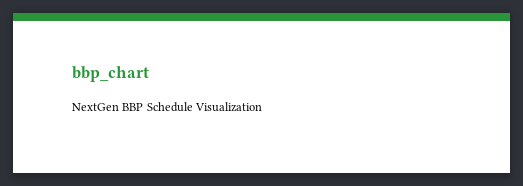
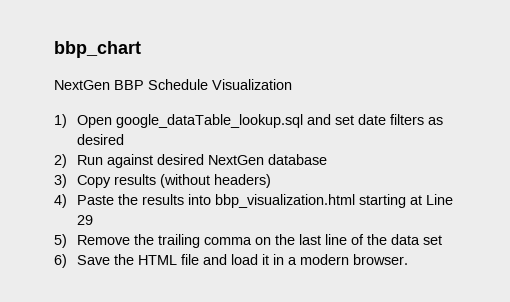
(263, 107) none -> [54,114,443,128] [76,134,124,145] [54,154,327,168] [54,174,271,188] [54,194,453,208] [76,215,93,225] [54,234,442,248] [54,254,408,268] // 1) Open google_dataTable_lookup.sql and set date filters as desired // 2) Run against desired NextGen database // 3) Copy results (without headers) // 4) Paste the results into bbp_visualization.html starting at Line 29 // 5) Remove the trailing comma on the last line of the data set // 6) Save the HTML file and load it in a modern browser.

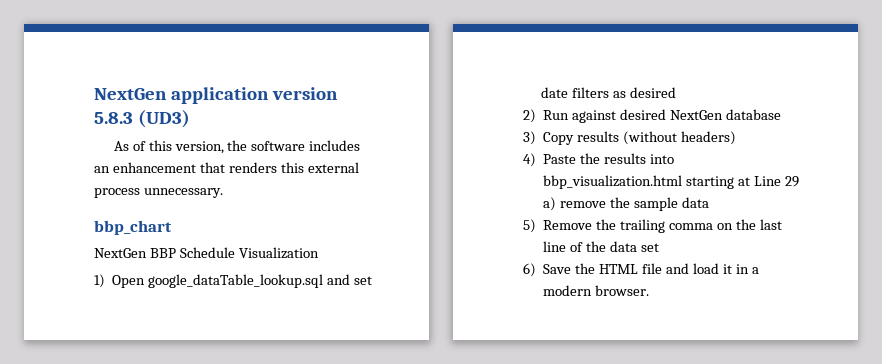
(54, 49) none -> [94,87,338,104] [94,110,190,128] [113,140,361,154] [94,162,359,173] [94,188,223,198] NextGen application version 5.8.3 (UD3) // As of this version, the software includes an enhancement that renders this external process unnecessary. //
(93, 220) none -> [543,197,709,211] a) remove the sample data

